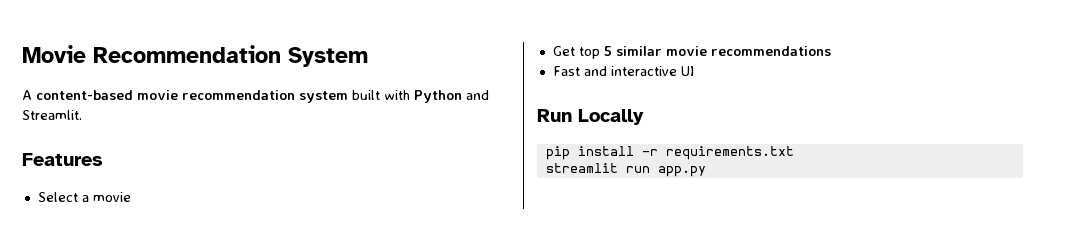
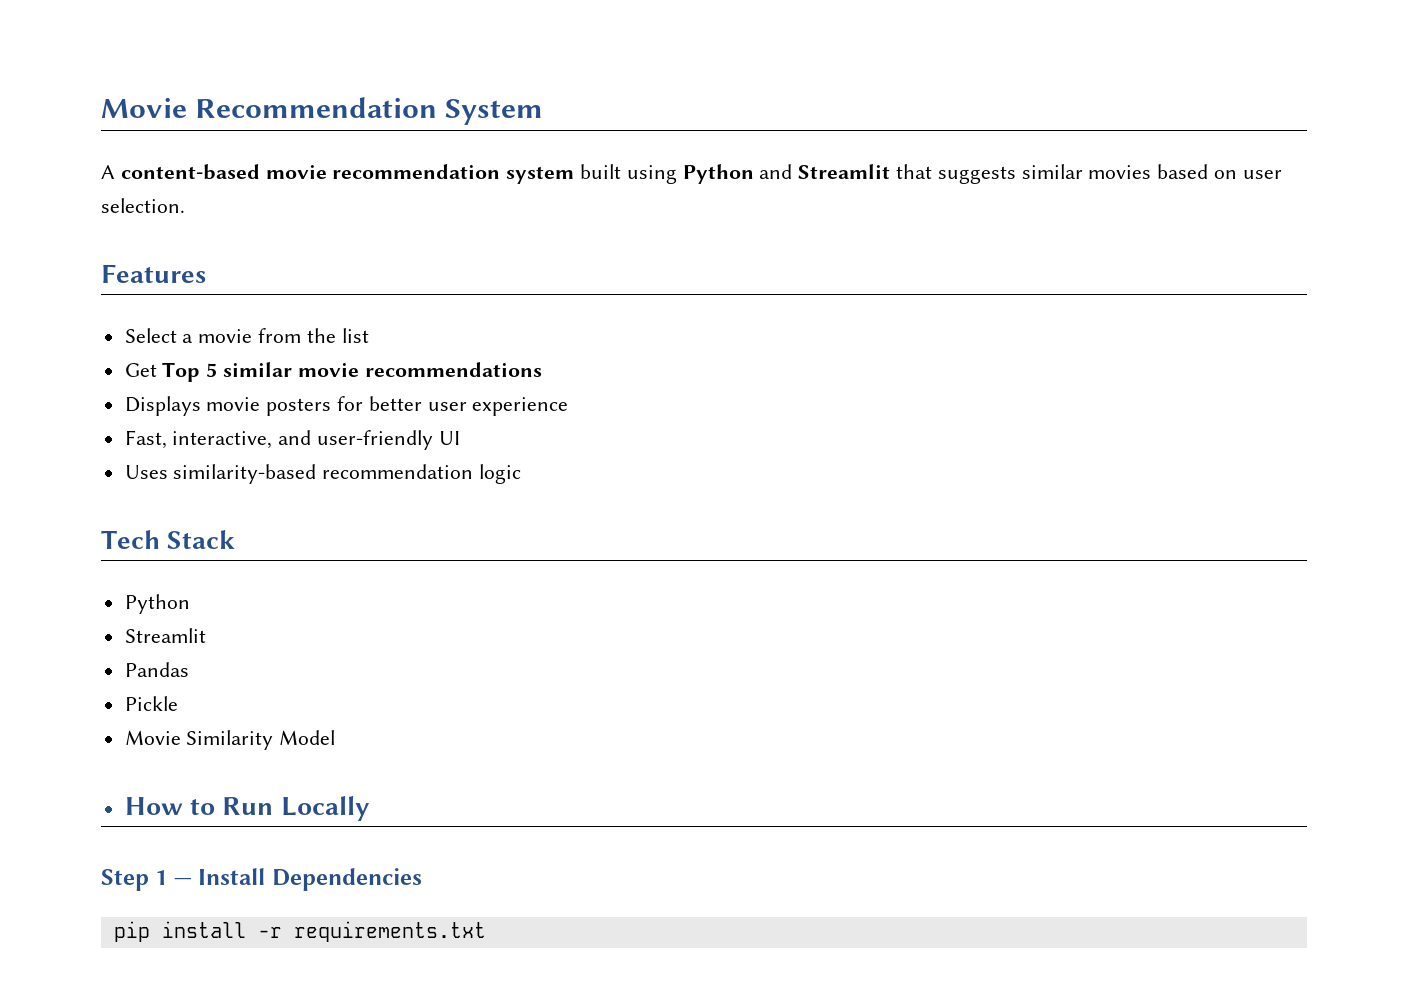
[384,90,410,100] with -> [626,165,677,184] using
[22,110,82,120] Streamlit. -> [798,164,1282,184] [101,198,185,213] Streamlit that suggests similar movies based on user selection.
(131, 197) none -> [258,328,369,343] from the list
[578,47,600,59] top -> [162,362,201,382] Top
[552,66,694,76] [537,109,644,125] Fast and interactive UI // Run Locally -> [124,396,569,416] [124,430,460,450] [124,464,522,484] [101,530,236,549] [124,594,190,614] [124,628,206,643] [124,662,189,677] [124,696,178,711] [124,730,336,750] [124,796,370,821] [101,868,422,891] Displays movie posters for better user experience // Fast, interactive, and user-friendly UI // Uses similarity-based recommendation logic // Tech Stack // Python // Streamlit // Pandas // Pickle // Movie Similarity Model // How to Run Locally // Step 1 — Install Dependencies
[545,163,706,177] // streamlit run app.py -> (486, 931) none

